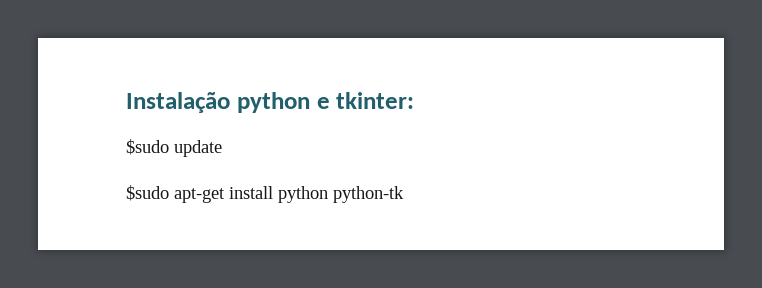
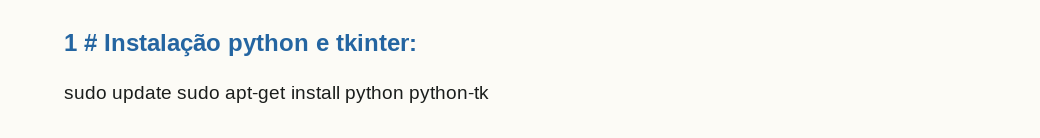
(126, 102) none -> [64,34,97,51] 1 #
[126,139,169,155] $sudo -> [64,86,107,99] sudo
[126,185,169,201] // $sudo -> [177,86,221,99] sudo

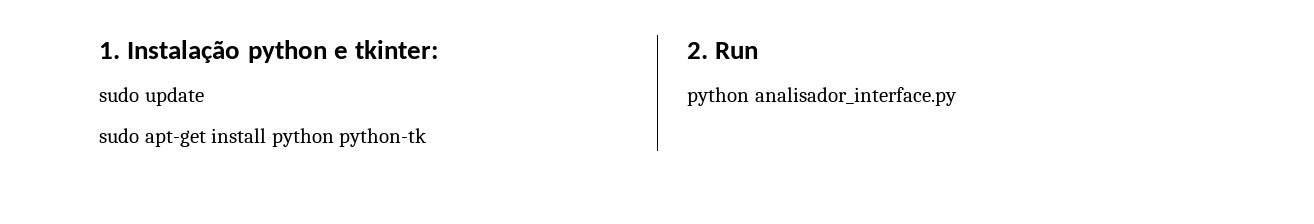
[64,34,97,51] 1 # -> [99,42,120,59] 1.
(173, 94) none -> (204, 96) //
(489, 94) none -> [687,42,759,59] [687,87,957,106] // 2. Run // python analisador_interface.py

